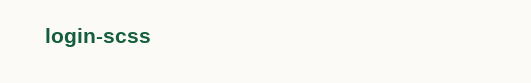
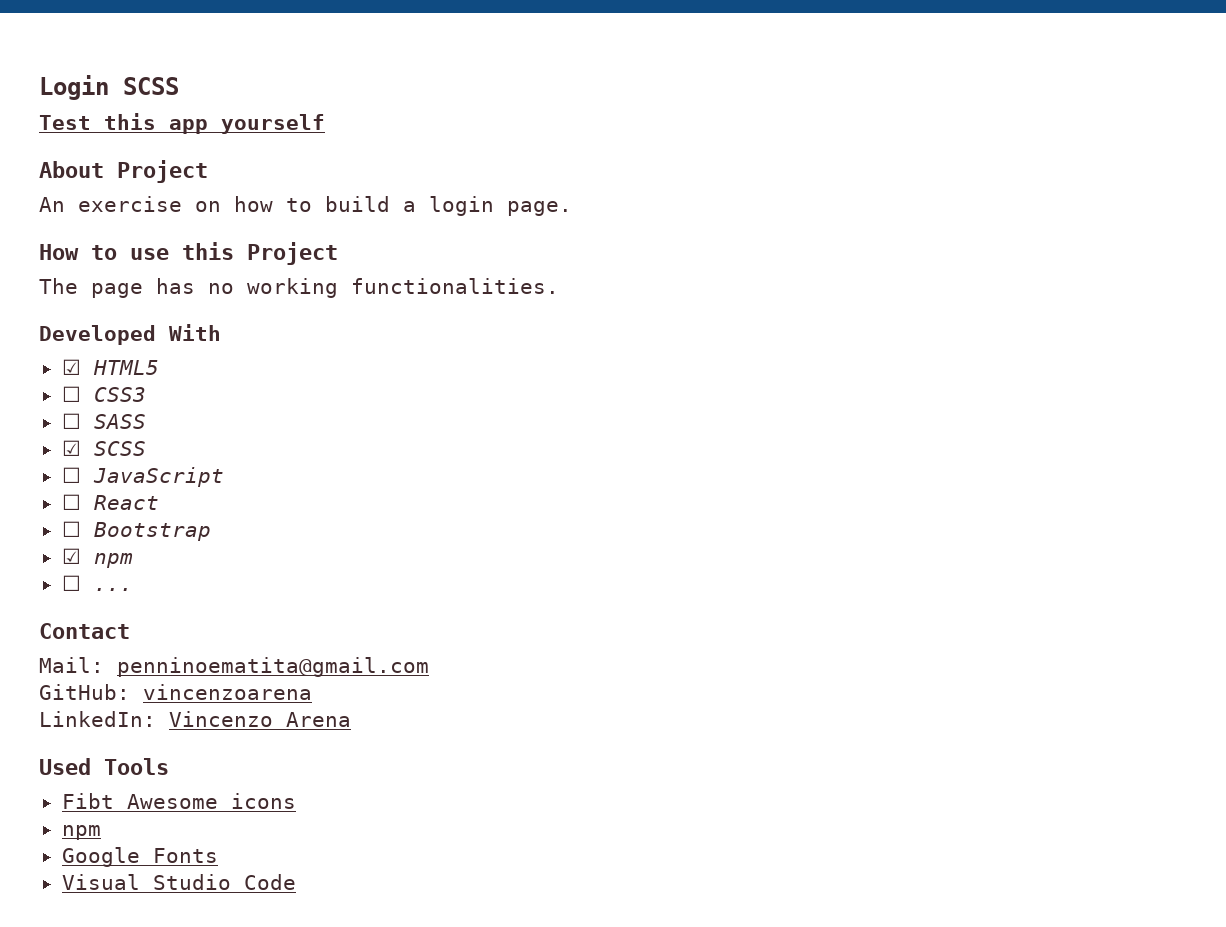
[45,28,151,47] login-scss -> [39,75,179,100] [39,113,325,134] [39,160,208,183] [39,196,572,216] [39,242,338,265] [39,278,559,298] [39,324,221,345] [61,359,159,375] [61,386,146,402] [61,413,146,429] [61,440,146,456] [61,467,224,487] [61,494,159,510] [61,521,211,541] [61,548,133,568] [61,575,133,591] [39,623,130,639] [39,657,429,677] [39,684,312,700] [39,711,351,727] [39,758,169,775] [61,793,296,809] [61,825,101,840] [61,847,218,867] [61,874,296,890] Login SCSS // Test this app yourself // About Project // An exercise on how to build a login page. // How to use this Project // The page has no working functionalities. // Developed With // ☑ HTML5 // ☐ CSS3 // ☐ SASS // ☑ SCSS // ☐ JavaScript // ☐ React // ☐ Bootstrap // ☑ npm // ☐ ... // Contact // Mail: penninoematita@gmail.com // GitHub: vincenzoarena // LinkedIn: Vincenzo Arena // Used Tools // Fibt Awesome icons // npm // Google Fonts // Visual Studio Code

